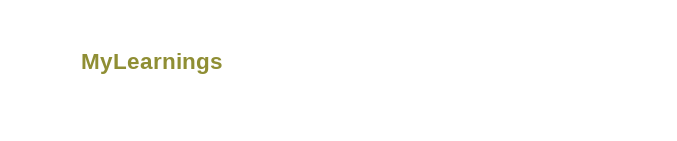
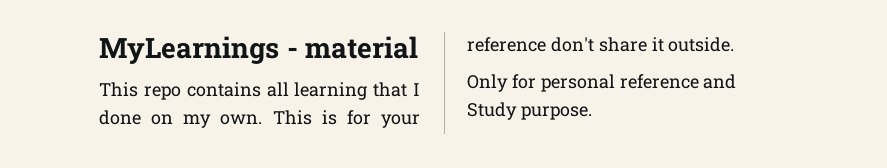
(223, 63) none -> [286,36,419,59] [99,82,420,100] [99,110,420,128] [467,37,735,52] [467,74,737,92] [467,102,592,120] - material // This repo contains all learning that I done on my own. This is for your reference don't share it outside. // Only for personal reference and Study purpose.

